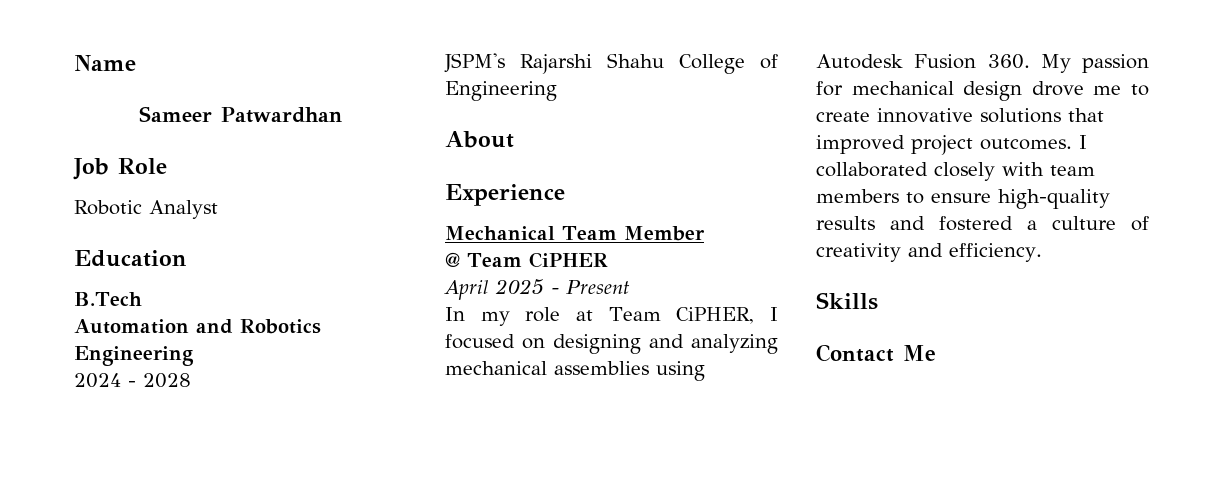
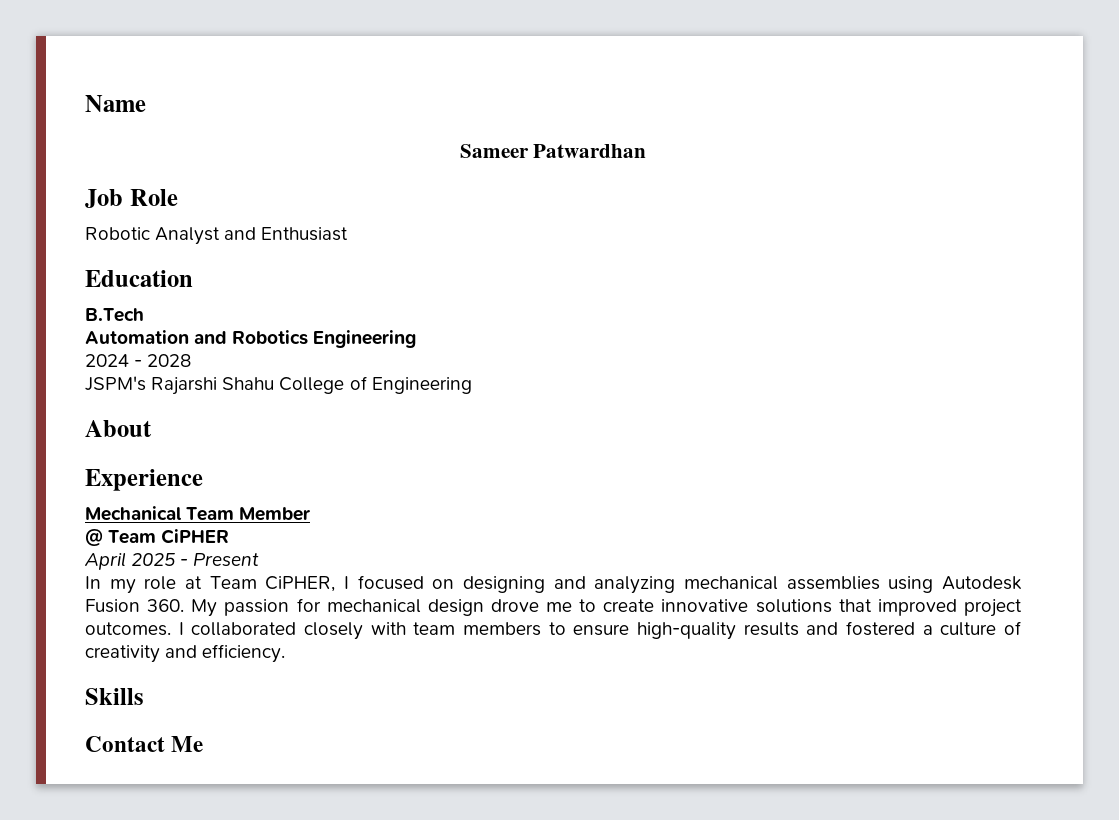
(218, 209) none -> [224,227,349,241] and Enthusiast

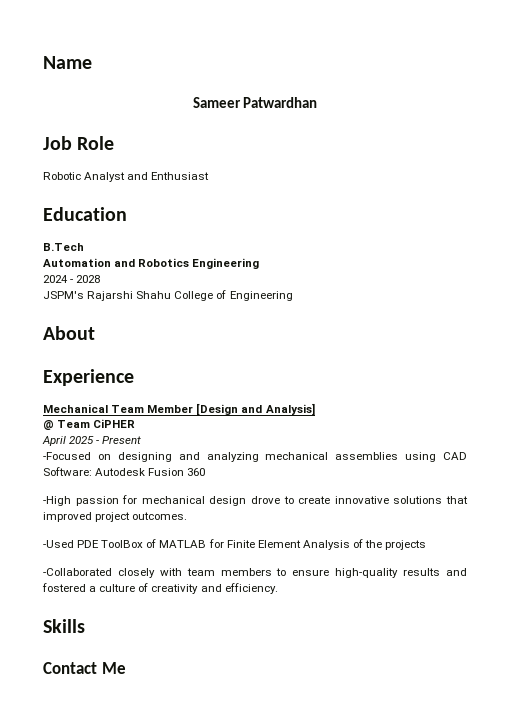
(311, 514) none -> [196,403,315,416] [Design and Analysis]
[85,575,424,594] In my role at Team CiPHER, I focused -> [43,452,91,460] -Focused
[942,576,1022,590] [85,599,218,617] Autodesk Fusion 360. My -> [443,452,467,460] [43,467,206,476] [43,496,71,506] CAD Software: Autodesk Fusion 360 // -High
[546,602,573,612] me -> (280, 500) none
[178,622,297,636] I collaborated -> [43,539,427,550] [43,568,112,576] // -Used PDE ToolBox of MATLAB for Finite Element Analysis of the projects // -Collaborated

